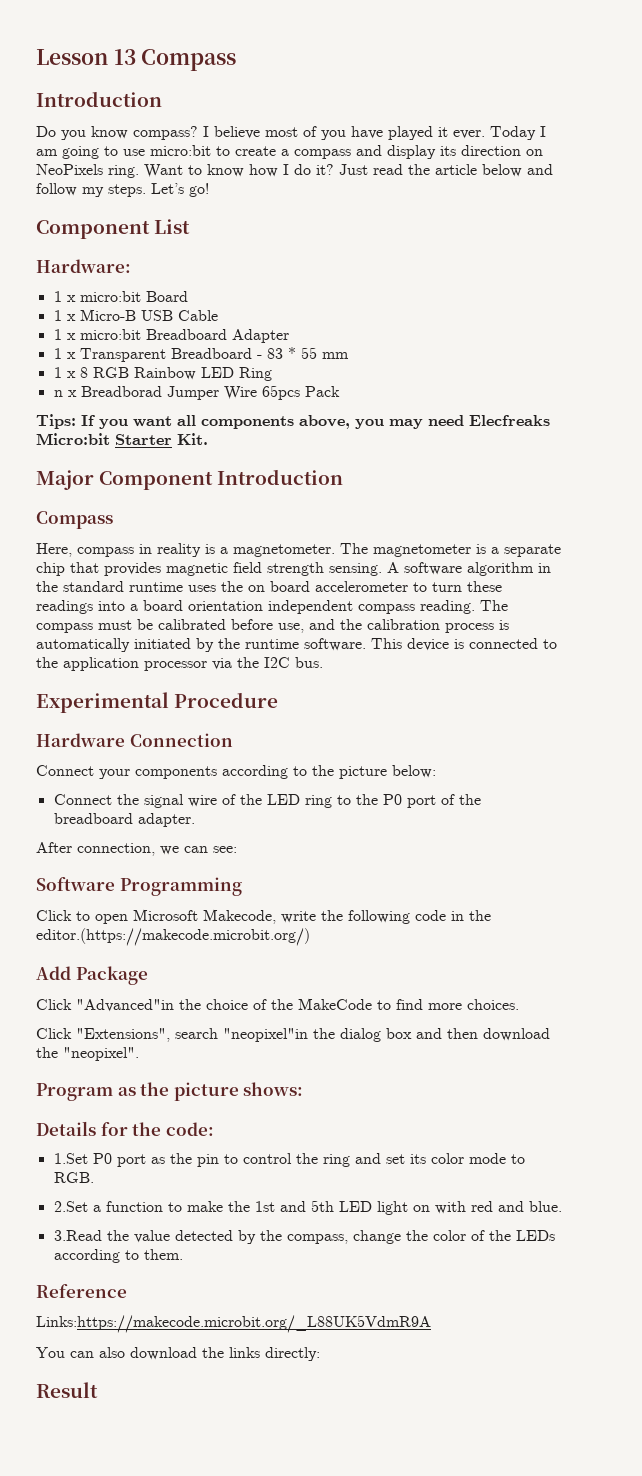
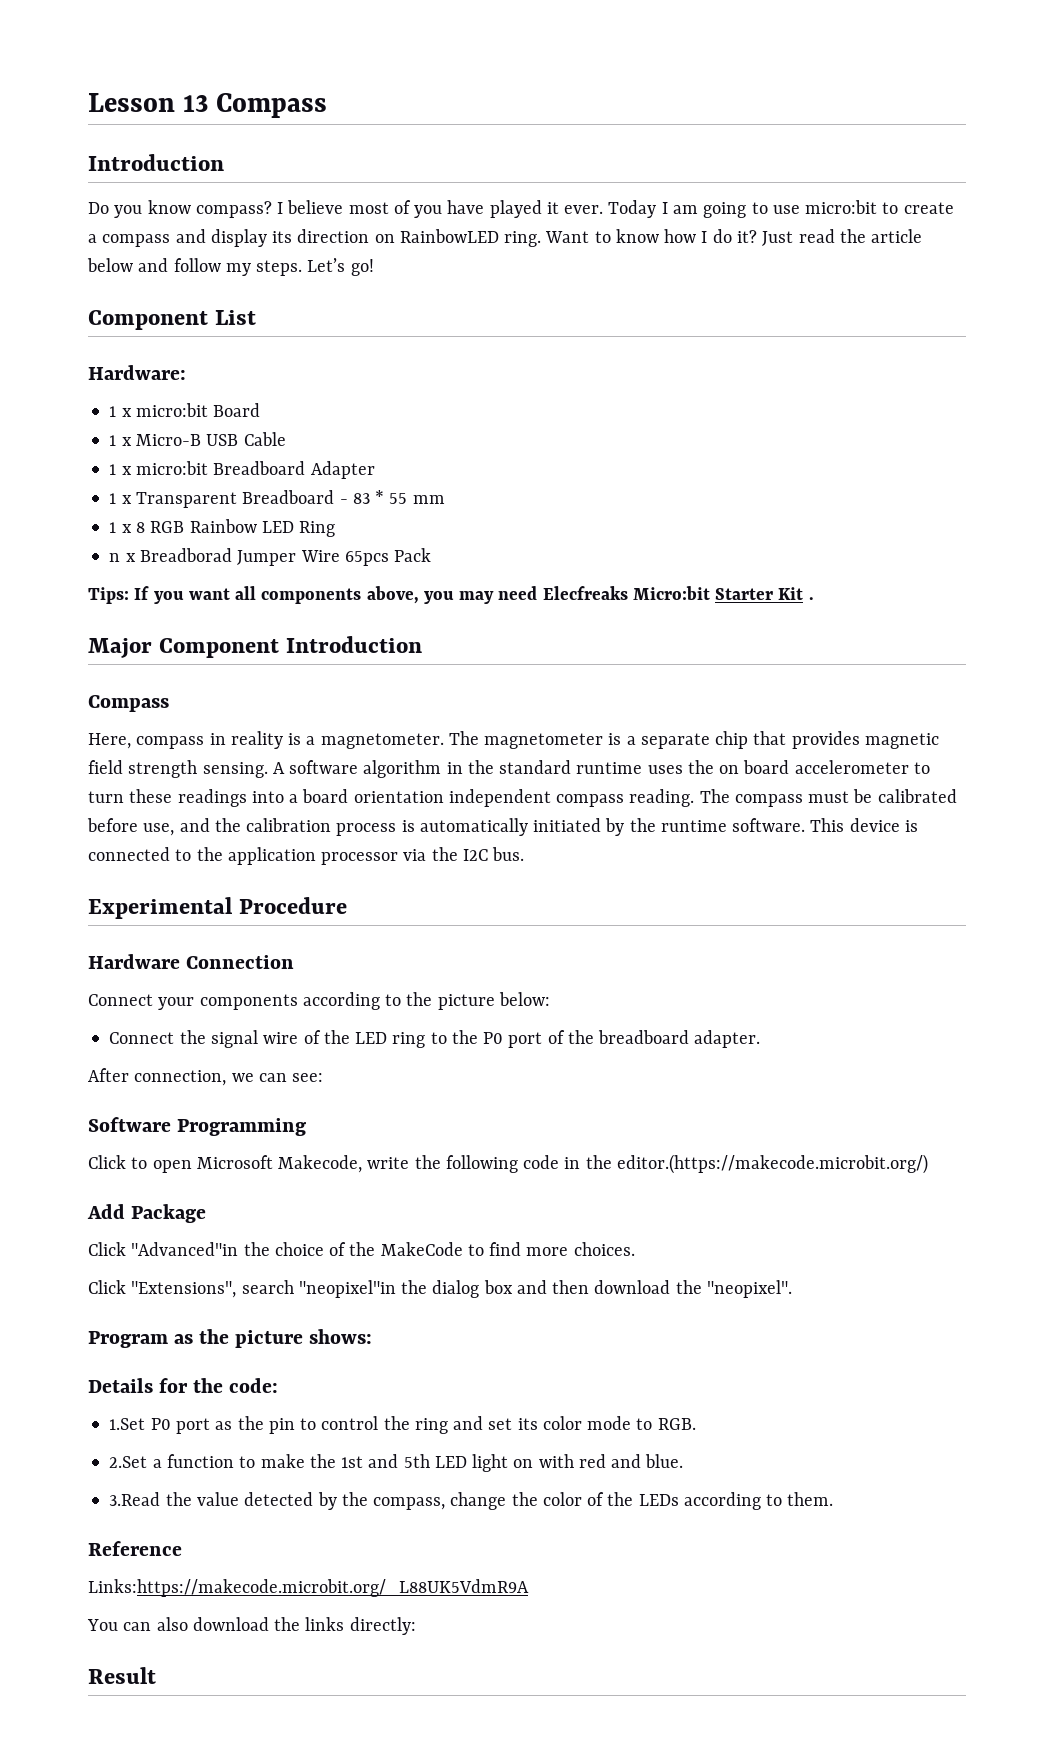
[36,164,103,175] NeoPixels -> [399,229,499,243] RainbowLED
[177,433,208,445] Kit. -> [778,587,814,600] Kit .

